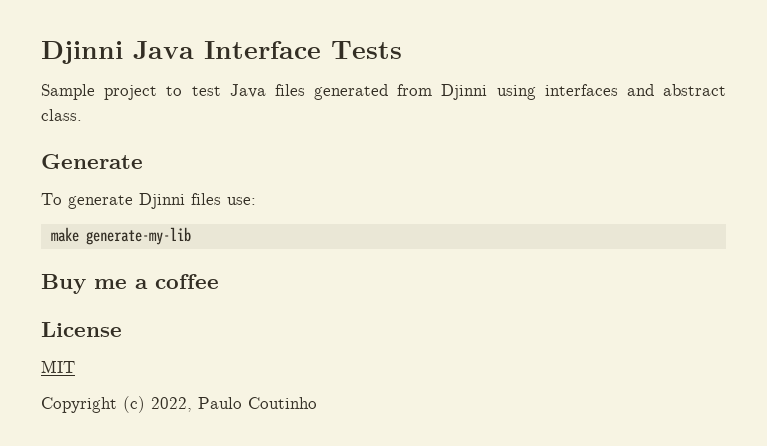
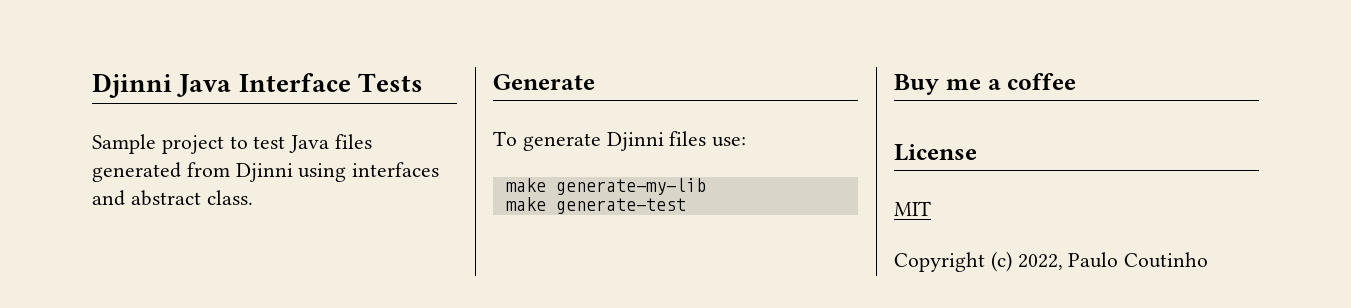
(191, 236) none -> [505,197,686,214] // make generate-test

